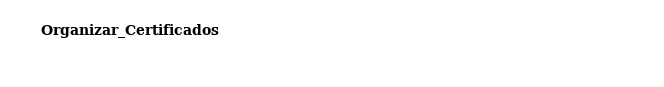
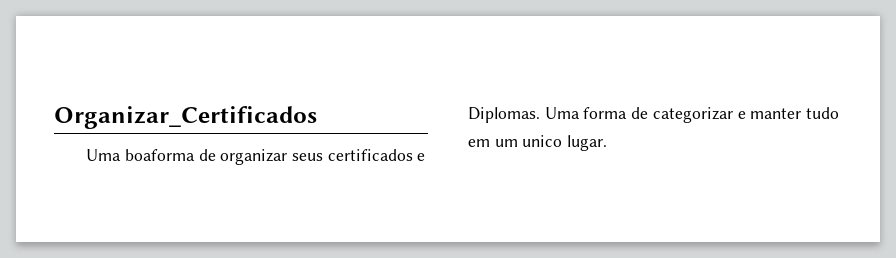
(219, 31) none -> [86,149,426,165] [468,107,840,123] [468,135,608,151] // Uma boaforma de organizar seus certificados e Diplomas. Uma forma de categorizar e manter tudo em um unico lugar.

